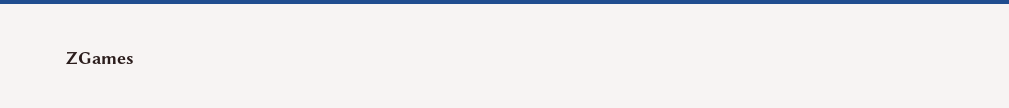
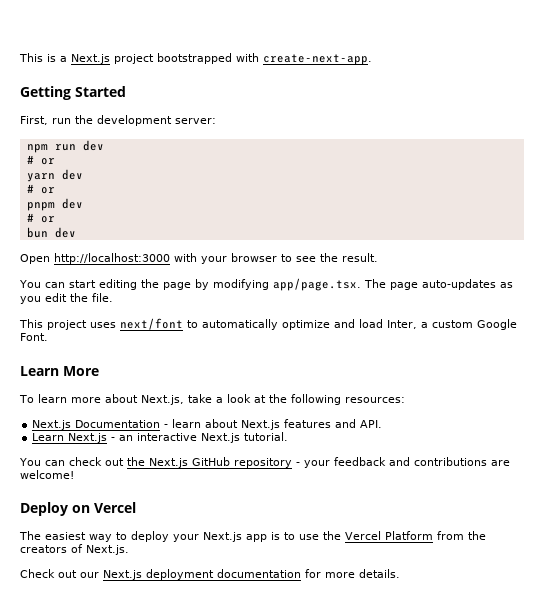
[66,51,134,65] ZGames -> [19,53,372,65] [20,86,126,100] [20,115,216,126] [26,140,104,153] [26,155,55,165] [26,169,83,182] [26,184,55,194] [26,198,83,211] [26,213,55,223] [26,227,76,238] [20,253,378,264] [19,278,513,291] [20,293,113,304] [19,318,517,330] [20,333,48,341] [20,366,99,376] [19,394,405,405] [32,419,383,430] [32,432,289,443] [19,457,510,468] [20,470,74,479] [20,502,136,516] [19,531,486,542] [20,544,129,555] [20,569,400,580] This is a Next.js project bootstrapped with create-next-app. // Getting Started // First, run the development server: // npm run dev // # or // yarn dev // # or // pnpm dev // # or // bun dev // Open http://localhost:3000 with your browser to see the result. // You can start editing the page by modifying app/page.tsx. The page auto-updates as you edit the file. // This project uses next/font to automatically optimize and load Inter, a custom Google Font. // Learn More // To learn more about Next.js, take a look at the following resources: // Next.js Documentation - learn about Next.js features and API. // Learn Next.js - an interactive Next.js tutorial. // You can check out the Next.js GitHub repository - your feedback and contributions are welcome! // Deploy on Vercel // The easiest way to deploy your Next.js app is to use the Vercel Platform from the creators of Next.js. // Check out our Next.js deployment documentation for more details.

